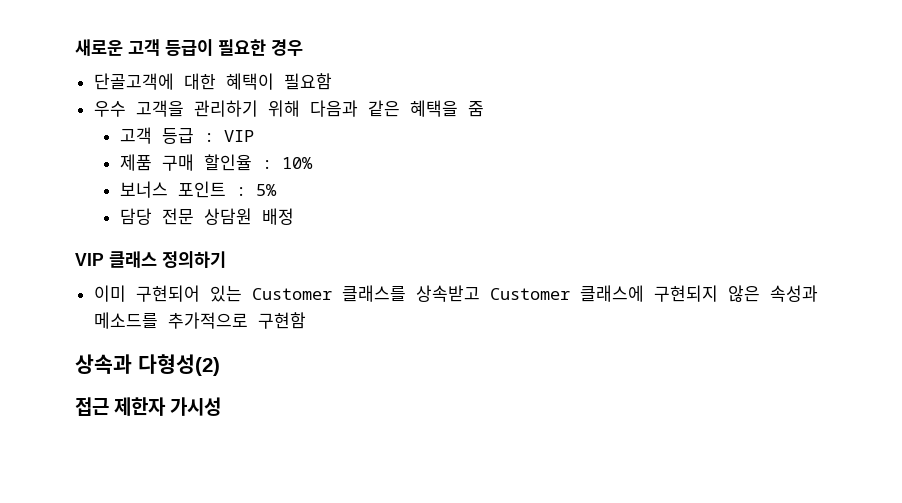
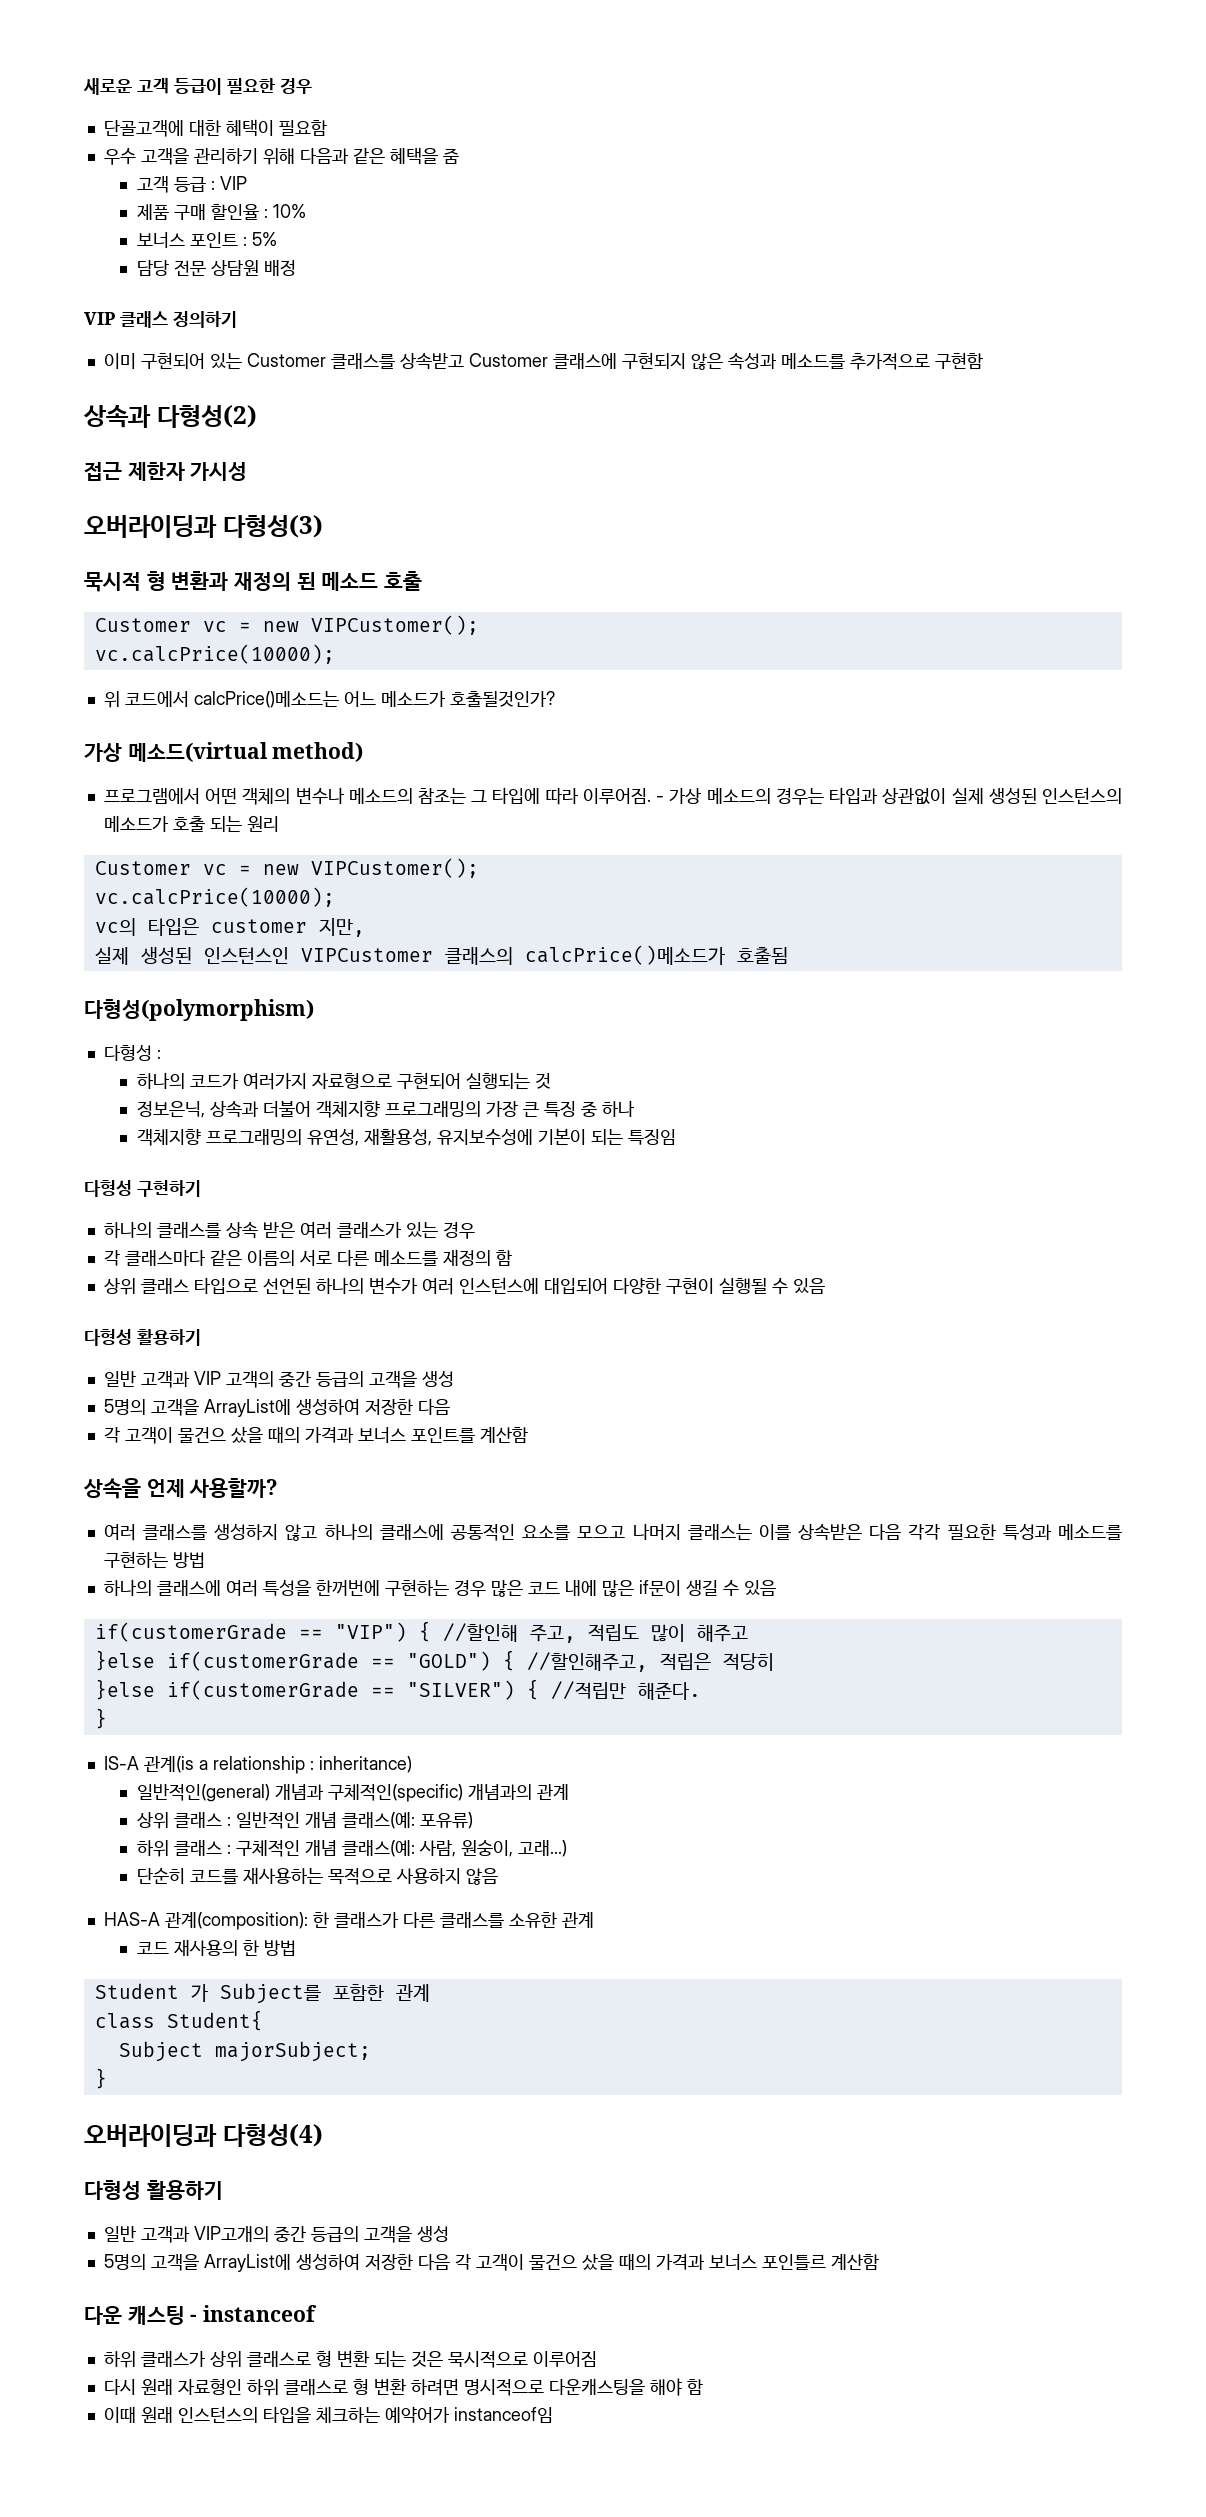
(222, 406) none -> [84,515,323,538] [84,571,423,592] [94,615,479,635] [94,644,335,664] [103,691,555,708] [84,742,364,762] [103,787,1123,805] [103,816,279,832] [94,858,479,878] [94,887,335,907] [94,918,365,937] [94,945,788,965] [84,999,314,1021] [103,1045,161,1061] [136,1072,551,1090] [136,1100,635,1118] [136,1128,676,1146] [84,1180,201,1197] [103,1221,475,1239] [103,1249,512,1266] [103,1277,825,1295] [84,1329,201,1346] [103,1371,454,1388] [103,1399,450,1417] [103,1426,528,1444] [83,1478,279,1499] [103,1523,1123,1541] [103,1551,205,1568] [103,1579,776,1597] [94,1621,748,1643] [94,1650,774,1672] [94,1679,701,1700] [94,1708,107,1729] [103,1755,412,1774] [136,1783,569,1802] [136,1812,473,1829] [136,1840,567,1857] [136,1867,498,1885] [103,1911,594,1930] [136,1939,296,1956] [94,1983,430,2004] [94,2010,263,2031] [118,2041,371,2062] [94,2068,107,2089] [84,2124,323,2147] [84,2180,223,2200] [103,2226,449,2243] [103,2253,879,2272] [84,2305,318,2325] [103,2350,597,2368] [103,2378,703,2396] [103,2406,553,2423] // 오버라이딩과 다형성(3) // 묵시적 형 변환과 재정의 된 메소드 호출 // Customer vc = new VIPCustomer(); // vc.calcPrice(10000); // 위 코드에서 calcPrice()메소드는 어느 메소드가 호출될것인가? // 가상 메소드(virtual method) // 프로그램에서 어떤 객체의 변수나 메소드의 참조는 그 타입에 따라 이루어짐. - 가상 메소드의 경우는 타입과 상관없이 실제 생성된 인스턴스의 메소드가 호출 되는 원리 // Customer vc = new VIPCustomer(); // vc.calcPrice(10000); // vc의 타입은 customer 지만, // 실제 생성된 인스턴스인 VIPCustomer 클래스의 calcPrice()메소드가 호출됨 // 다형성(polymorphism) // 다형성 : // 하나의 코드가 여러가지 자료형으로 구현되어 실행되는 것 // 정보은닉, 상속과 더불어 객체지향 프로그래밍의 가장 큰 특징 중 하나 // 객체지향 프로그래밍의 유연성, 재활용성, 유지보수성에 기본이 되는 특징임 // 다형성 구현하기 // 하나의 클래스를 상속 받은 여러 클래스가 있는 경우 // 각 클래스마다 같은 이름의 서로 다른 메소드를 재정의 함 // 상위 클래스 타입으로 선언된 하나의 변수가 여러 인스턴스에 대입되어 다양한 구현이 실행될 수 있음 // 다형성 활용하기 // 일반 고객과 VIP 고객의 중간 등급의 고객을 생성 // 5명의 고객을 ArrayList에 생성하여 저장한 다음 // 각 고객이 물건으 샀을 때의 가격과 보너스 포인트를 계산함 // 상속을 언제 사용할까? // 여러 클래스를 생성하지 않고 하나의 클래스에 공통적인 요소를 모으고 나머지 클래스는 이를 상속받은 다음 각각 필요한 특성과 메소드를 구현하는 방법 // 하나의 클래스에 여러 특성을 한꺼번에 구현하는 경우 많은 코드 내에 많은 if문이 생길 수 있음 // if(customerGrade == "VIP") { //할인해 주고, 적립도 많이 해주고 // }else if(customerGrade == "GOLD") { //할인해주고, 적립은 적당히 // }else if(customerGrade == "SILVER") { //적립만 해준다. // } // IS-A 관계(is a relationship : inheritance) // 일반적인(general) 개념과 구체적인(specific) 개념과의 관계 // 상위 클래스 : 일반적인 개념 클래스(예: 포유류) // 하위 클래스 : 구체적인 개념 클래스(예: 사람, 원숭이, 고래...) // 단순히 코드를 재사용하는 목적으로 사용하지 않음 // HAS-A 관계(composition): 한 클래스가 다른 클래스를 소유한 관계 // 코드 재사용의 한 방법 // Student 가 Subject를 포함한 관계 // class Student{ // Subject majorSubject; // } // 오버라이딩과 다형성(4) // 다형성 활용하기 // 일반 고객과 VIP고개의 중간 등급의 고객을 생성 // 5명의 고객을 ArrayList에 생성하여 저장한 다음 각 고객이 물건으 샀을 때의 가격과 보너스 포인틀르 계산함 // 다운 캐스팅 - instanceof // 하위 클래스가 상위 클래스로 형 변환 되는 것은 묵시적으로 이루어짐 // 다시 원래 자료형인 하위 클래스로 형 변환 하려면 명시적으로 다운캐스팅을 해야 함 // 이때 원래 인스턴스의 타입을 체크하는 예약어가 instanceof임

